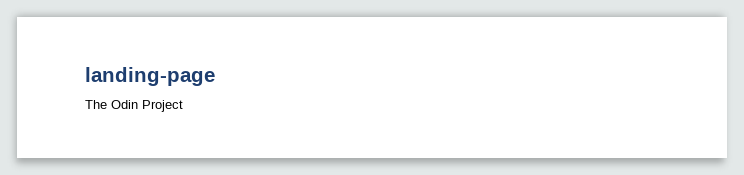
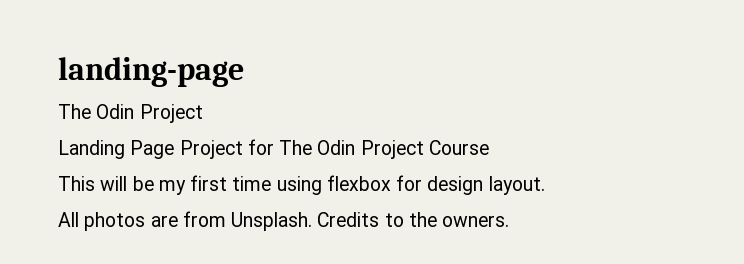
(183, 106) none -> [58,139,489,159] [58,175,545,195] [58,211,510,231] // Landing Page Project for The Odin Project Course // This will be my first time using flexbox for design layout. // All photos are from Unsplash. Credits to the owners.

